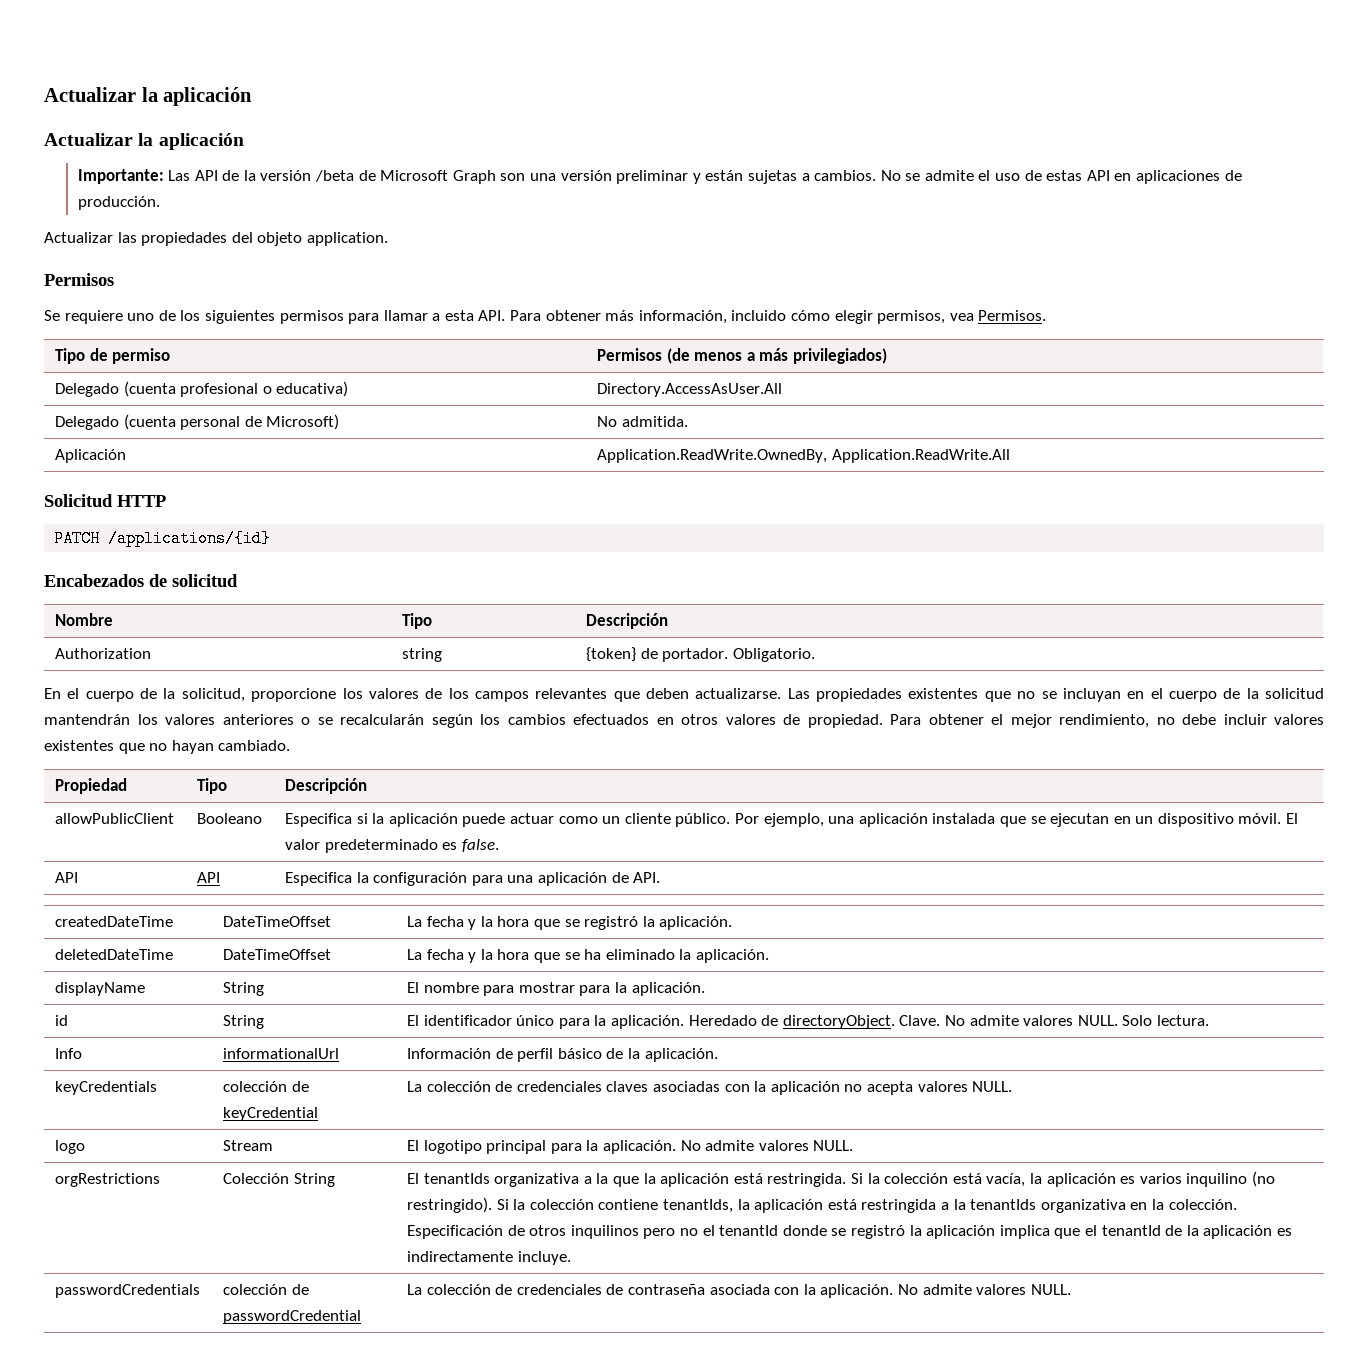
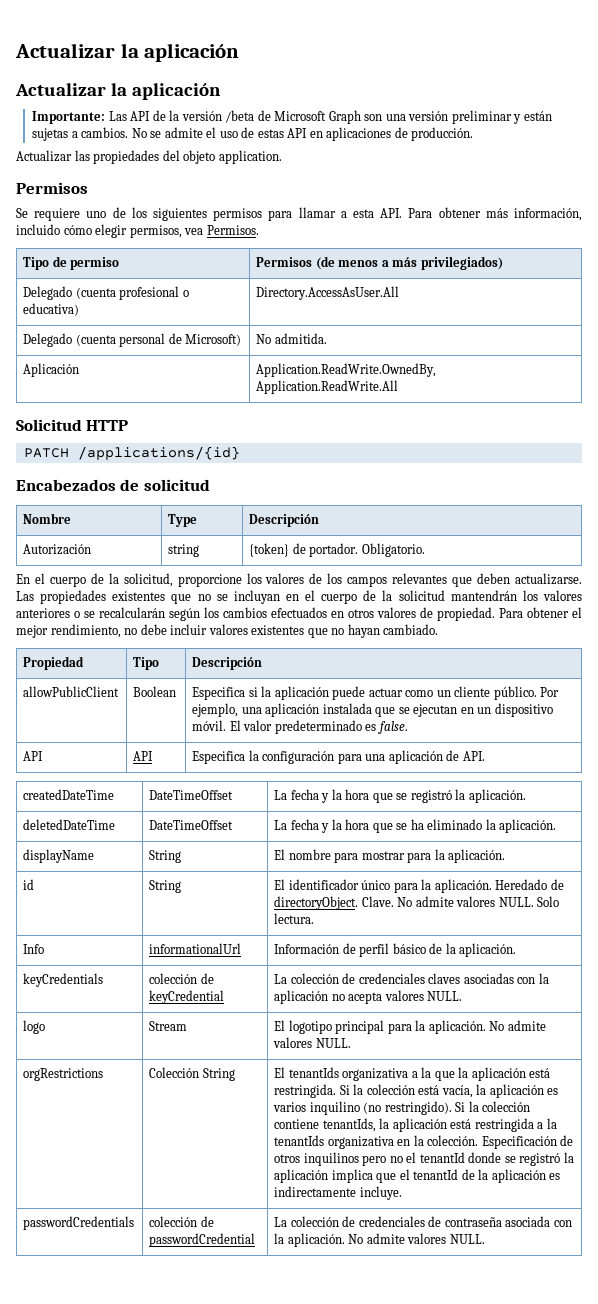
[402,613,433,629] [586,613,669,629] [55,648,152,659] Tipo | Descripción // Authorization -> [168,514,198,527] [249,514,320,527] [23,544,92,555] Type | Descripción // Autorización
[197,813,263,824] Booleano -> [133,686,177,697] Boolean

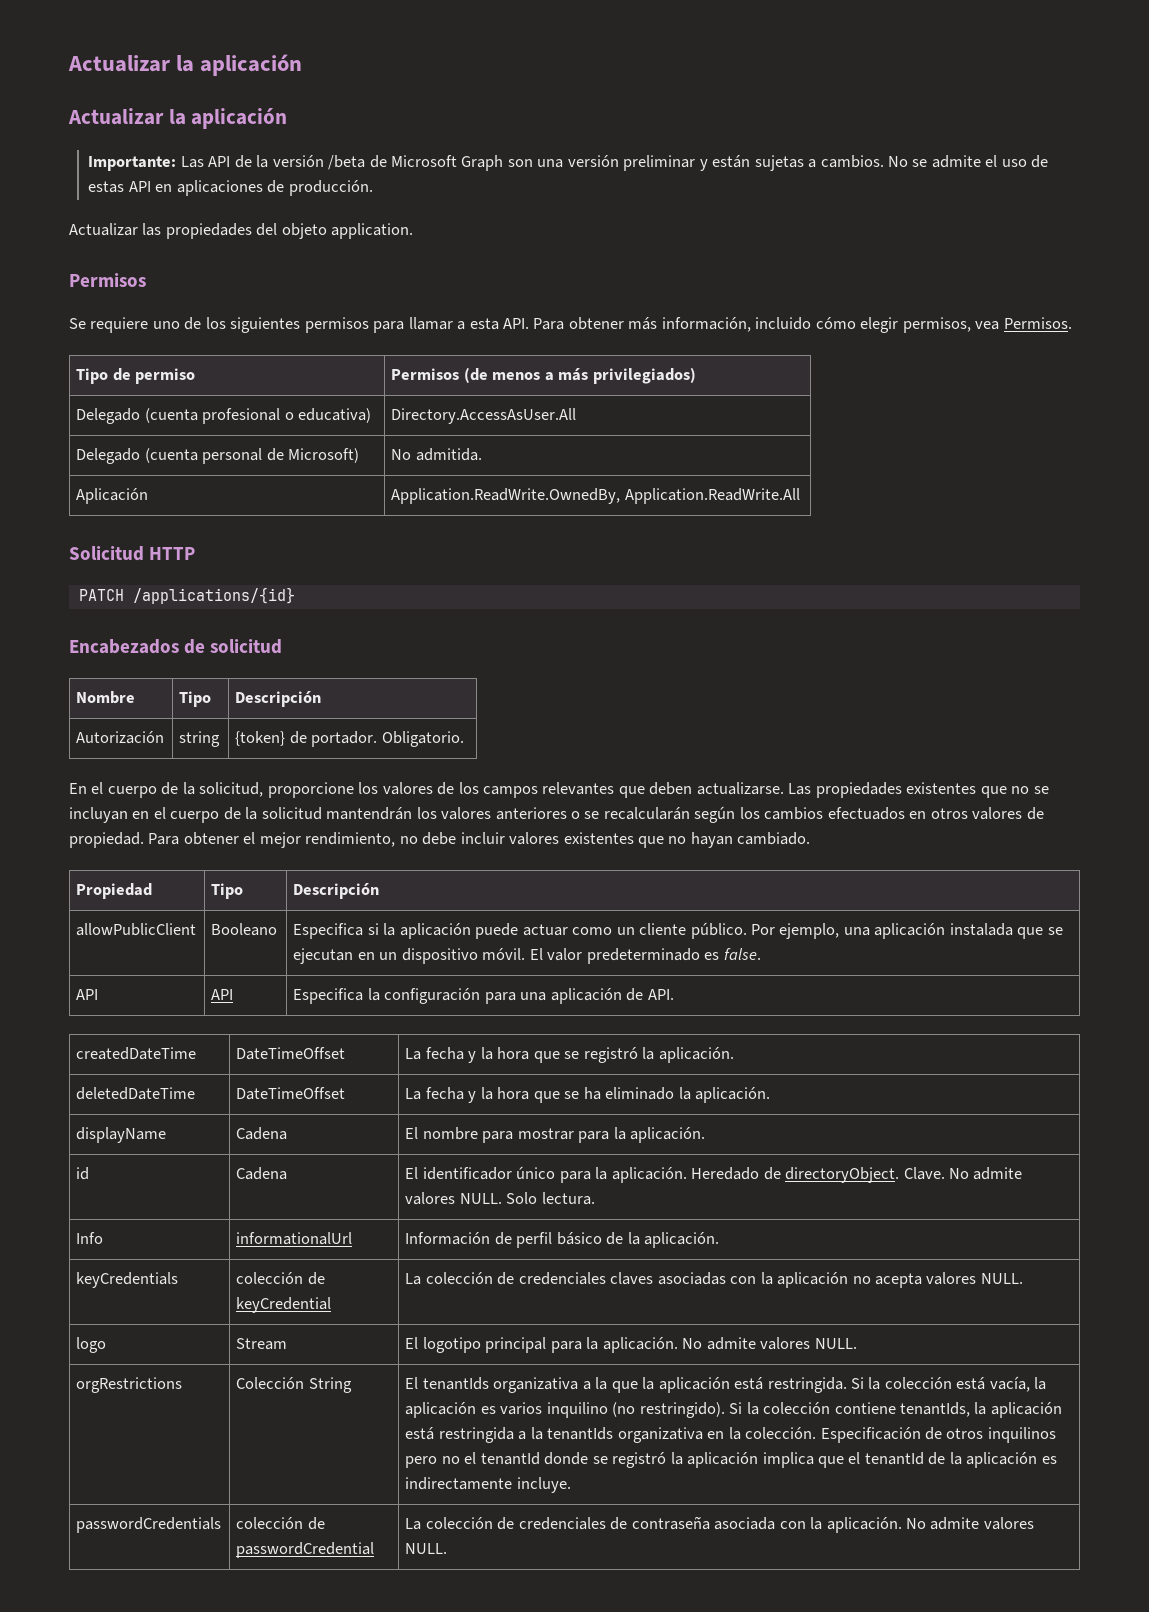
[168,514,198,527] Type -> [179,691,212,707] Tipo
[133,686,177,697] Boolean -> [211,923,278,936] Booleano
[149,850,182,863] String -> [236,1127,288,1140] Cadena
[149,880,182,893] String -> [236,1167,288,1180] Cadena

